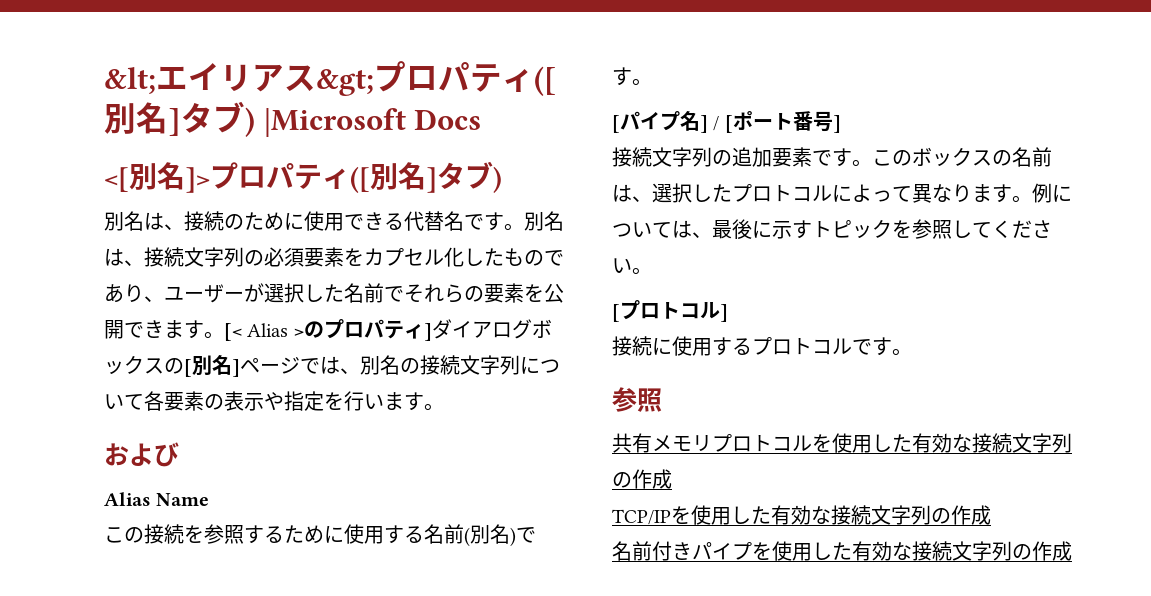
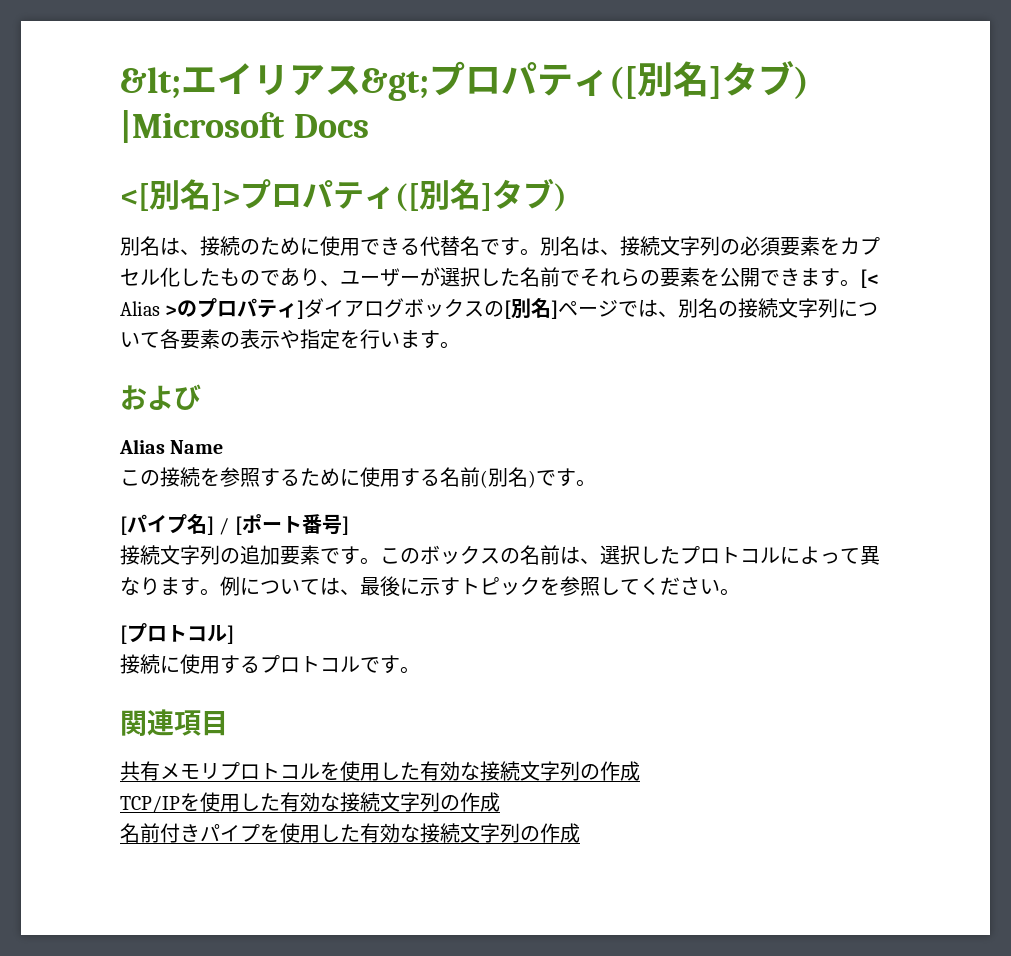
[612,387,662,412] 参照 -> [120,709,228,736] 関連項目

